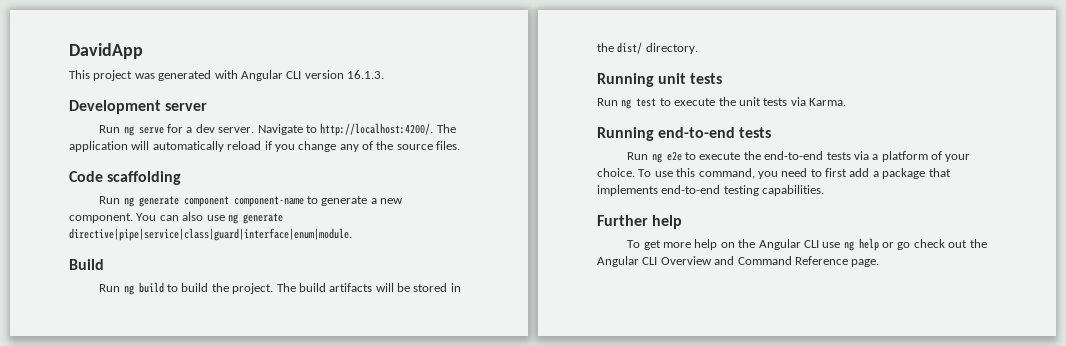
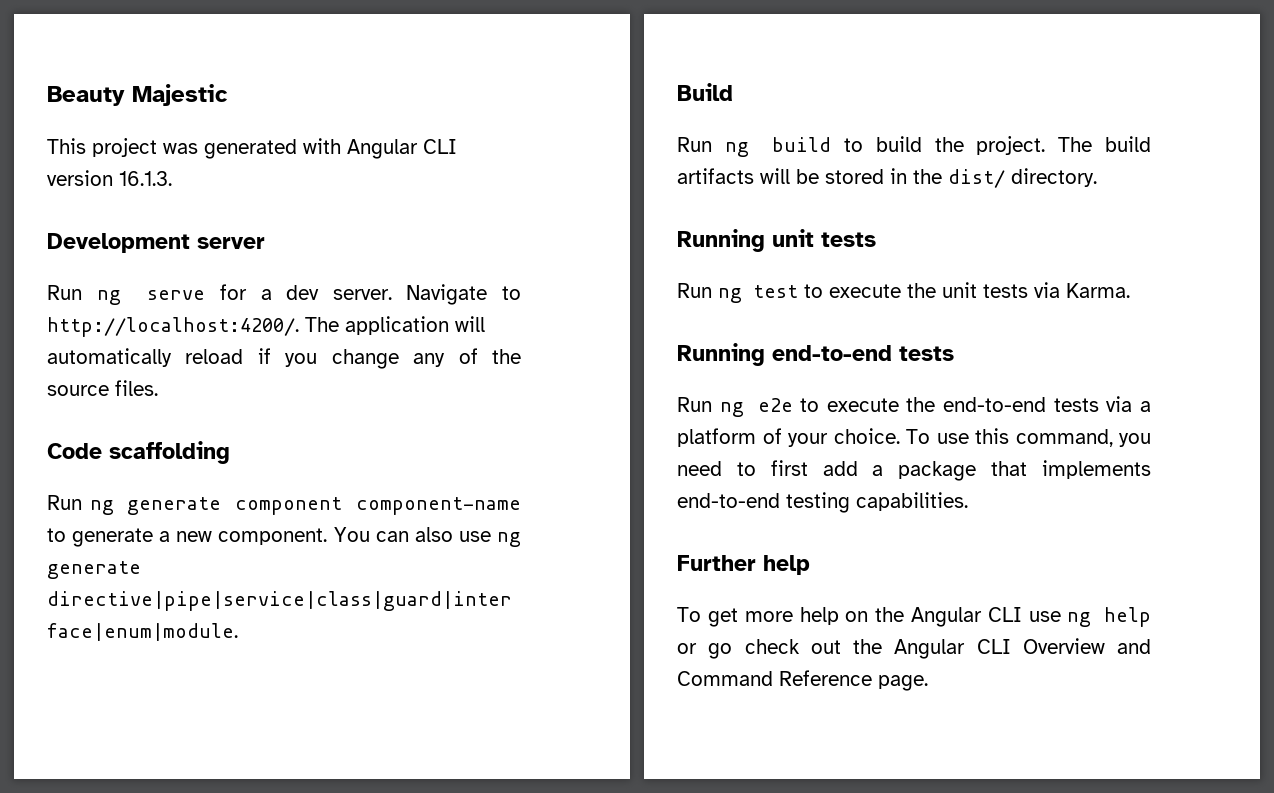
[69,43,143,59] DavidApp -> [47,84,228,106] Beauty Majestic

